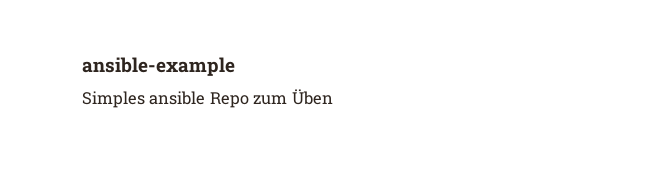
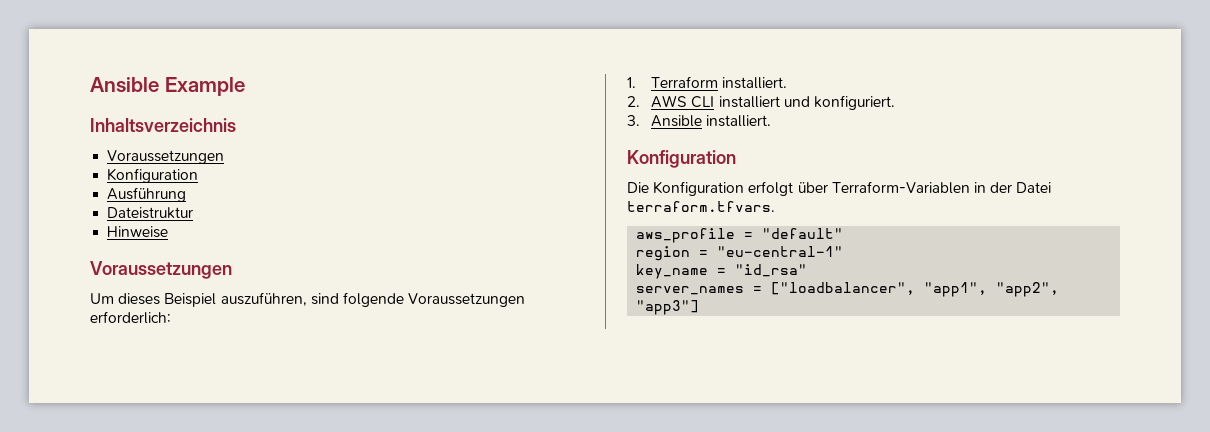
[82,57,235,76] [82,89,333,108] ansible-example // Simples ansible Repo zum Üben -> [90,77,245,96] [90,118,236,132] [107,150,225,164] [107,168,199,183] [107,187,187,202] [107,207,194,219] [107,226,169,238] [90,261,232,279] [90,292,526,307] [90,311,171,324] [627,76,788,89] [627,95,895,110] [627,115,772,127] [627,150,736,168] [627,181,1052,196] [627,201,775,212] [636,228,844,243] [636,246,844,261] [636,264,808,279] [636,282,1060,297] [636,300,700,315] Ansible Example // Inhaltsverzeichnis // Voraussetzungen // Konfiguration // Ausführung // Dateistruktur // Hinweise // Voraussetzungen // Um dieses Beispiel auszuführen, sind folgende Voraussetzungen erforderlich: // 1. Terraform installiert. // 2. AWS CLI installiert und konfiguriert. // 3. Ansible installiert. // Konfiguration // Die Konfiguration erfolgt über Terraform-Variablen in der Datei terraform.tfvars. // aws_profile = "default" // region = "eu-central-1" // key_name = "id_rsa" // server_names = ["loadbalancer", "app1", "app2", "app3"]

